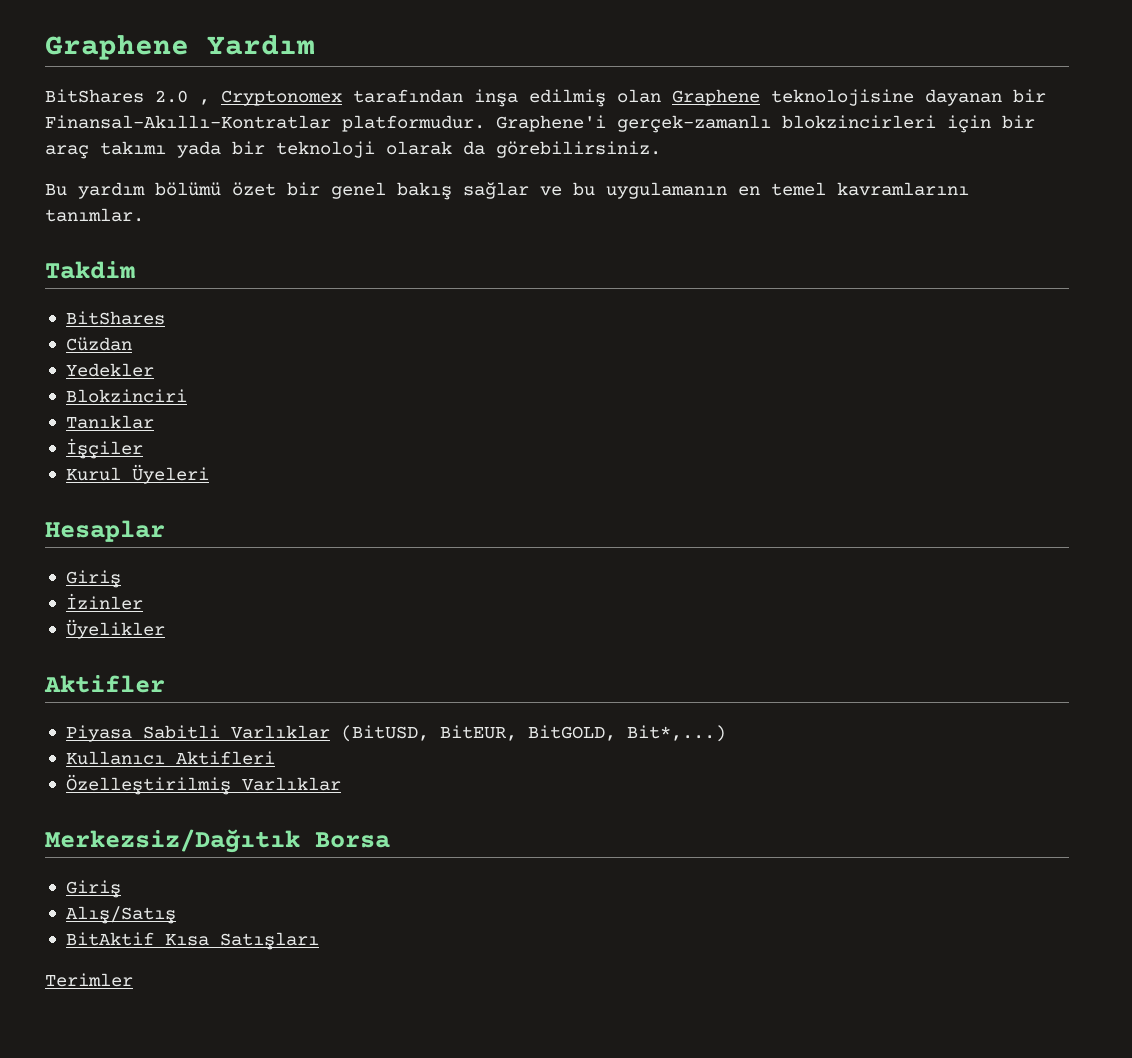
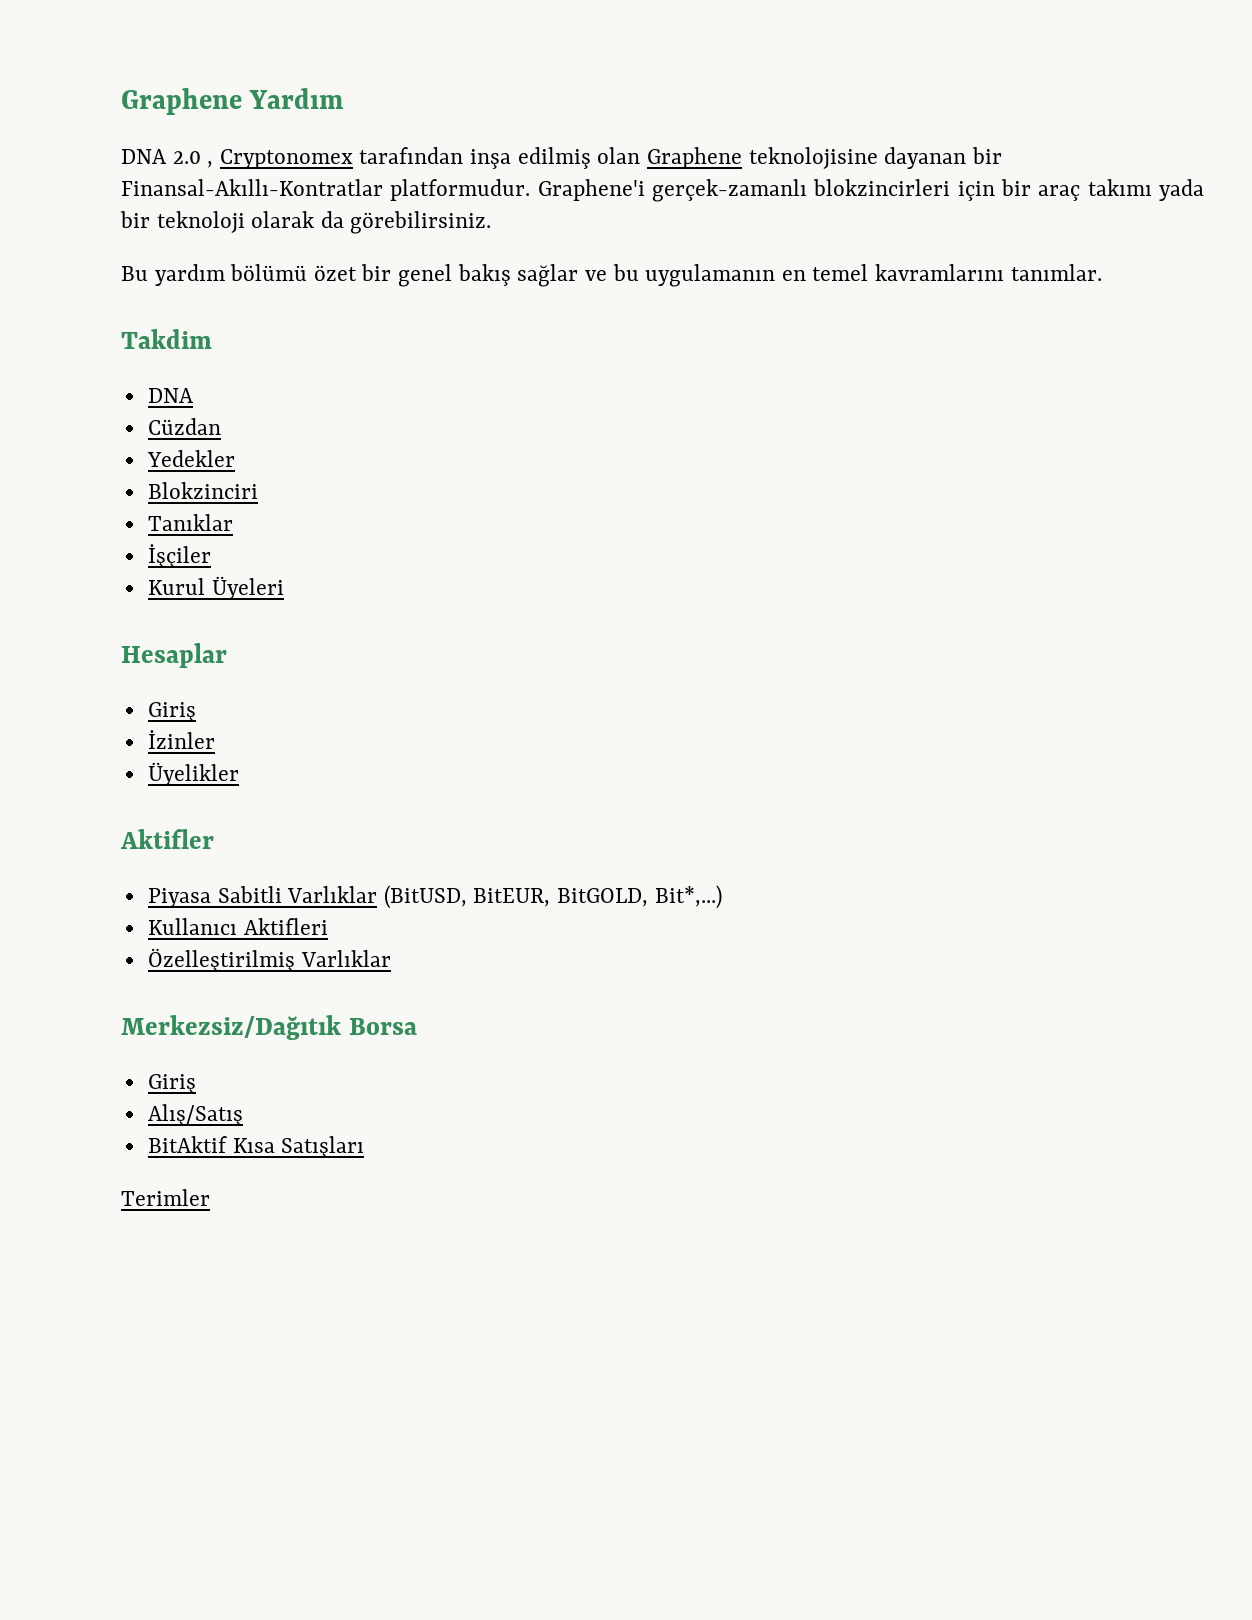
[45,89,144,103] BitShares -> [121,149,167,164] DNA
[65,311,165,325] BitShares -> [147,388,194,403] DNA

